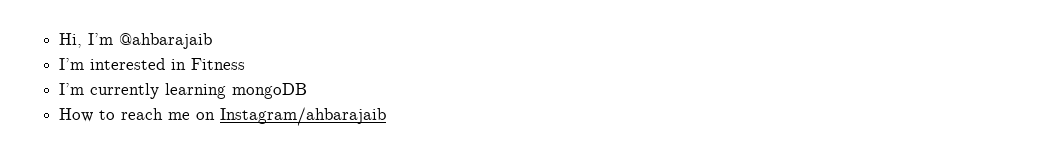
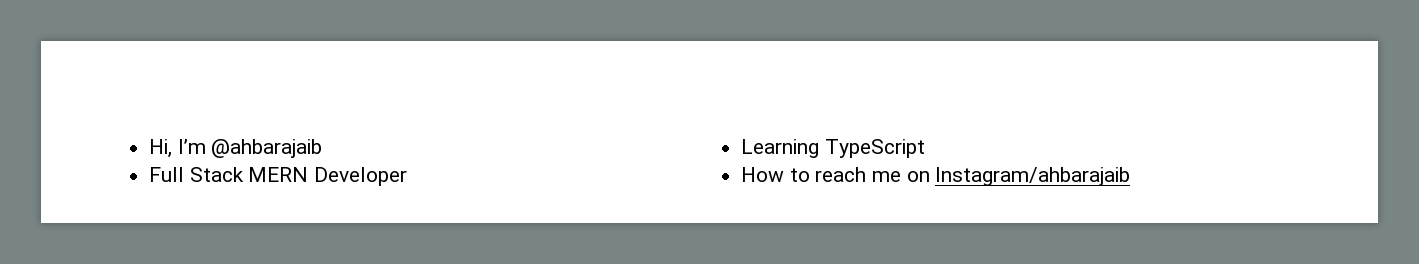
[59,58,246,70] [59,83,308,99] I’m interested in Fitness // I’m currently learning mongoDB -> [149,167,408,186] [741,139,925,158] Full Stack MERN Developer // Learning TypeScript

